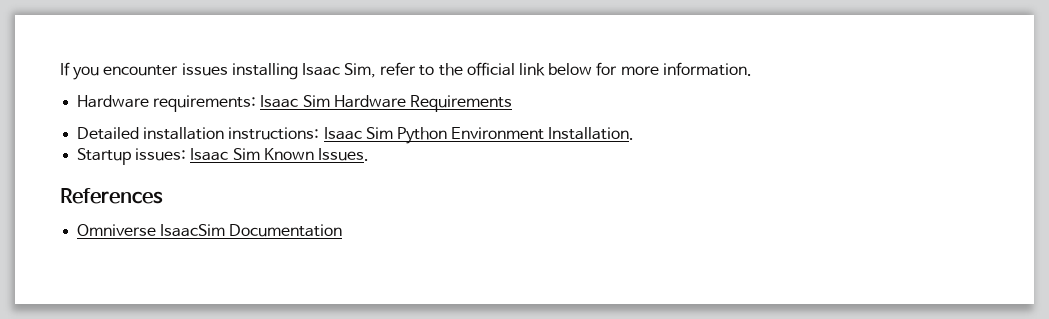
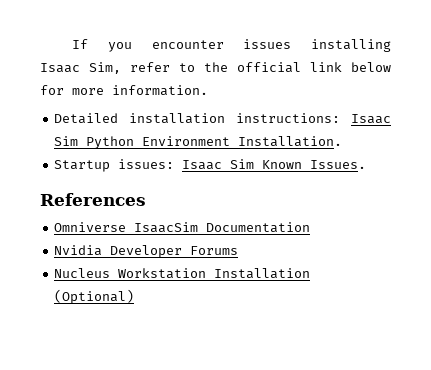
[77,95,512,112] // Hardware requirements: Isaac Sim Hardware Requirements -> (208, 90) none
(343, 230) none -> [54,245,239,258] [54,268,311,279] [54,289,135,304] // Nvidia Developer Forums // Nucleus Workstation Installation (Optional)

